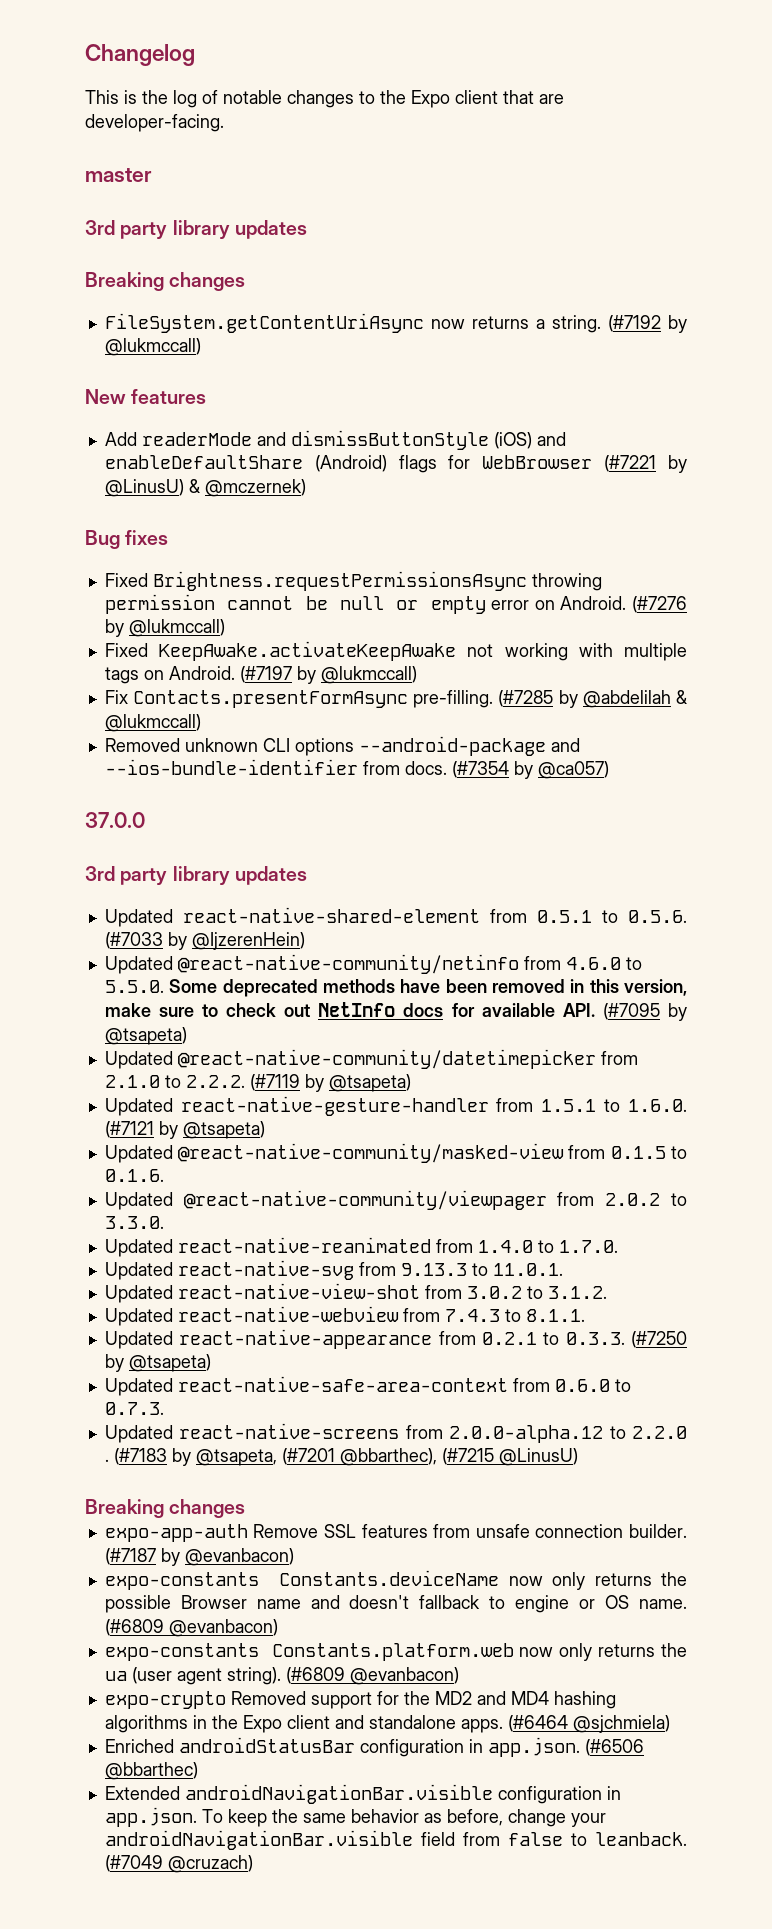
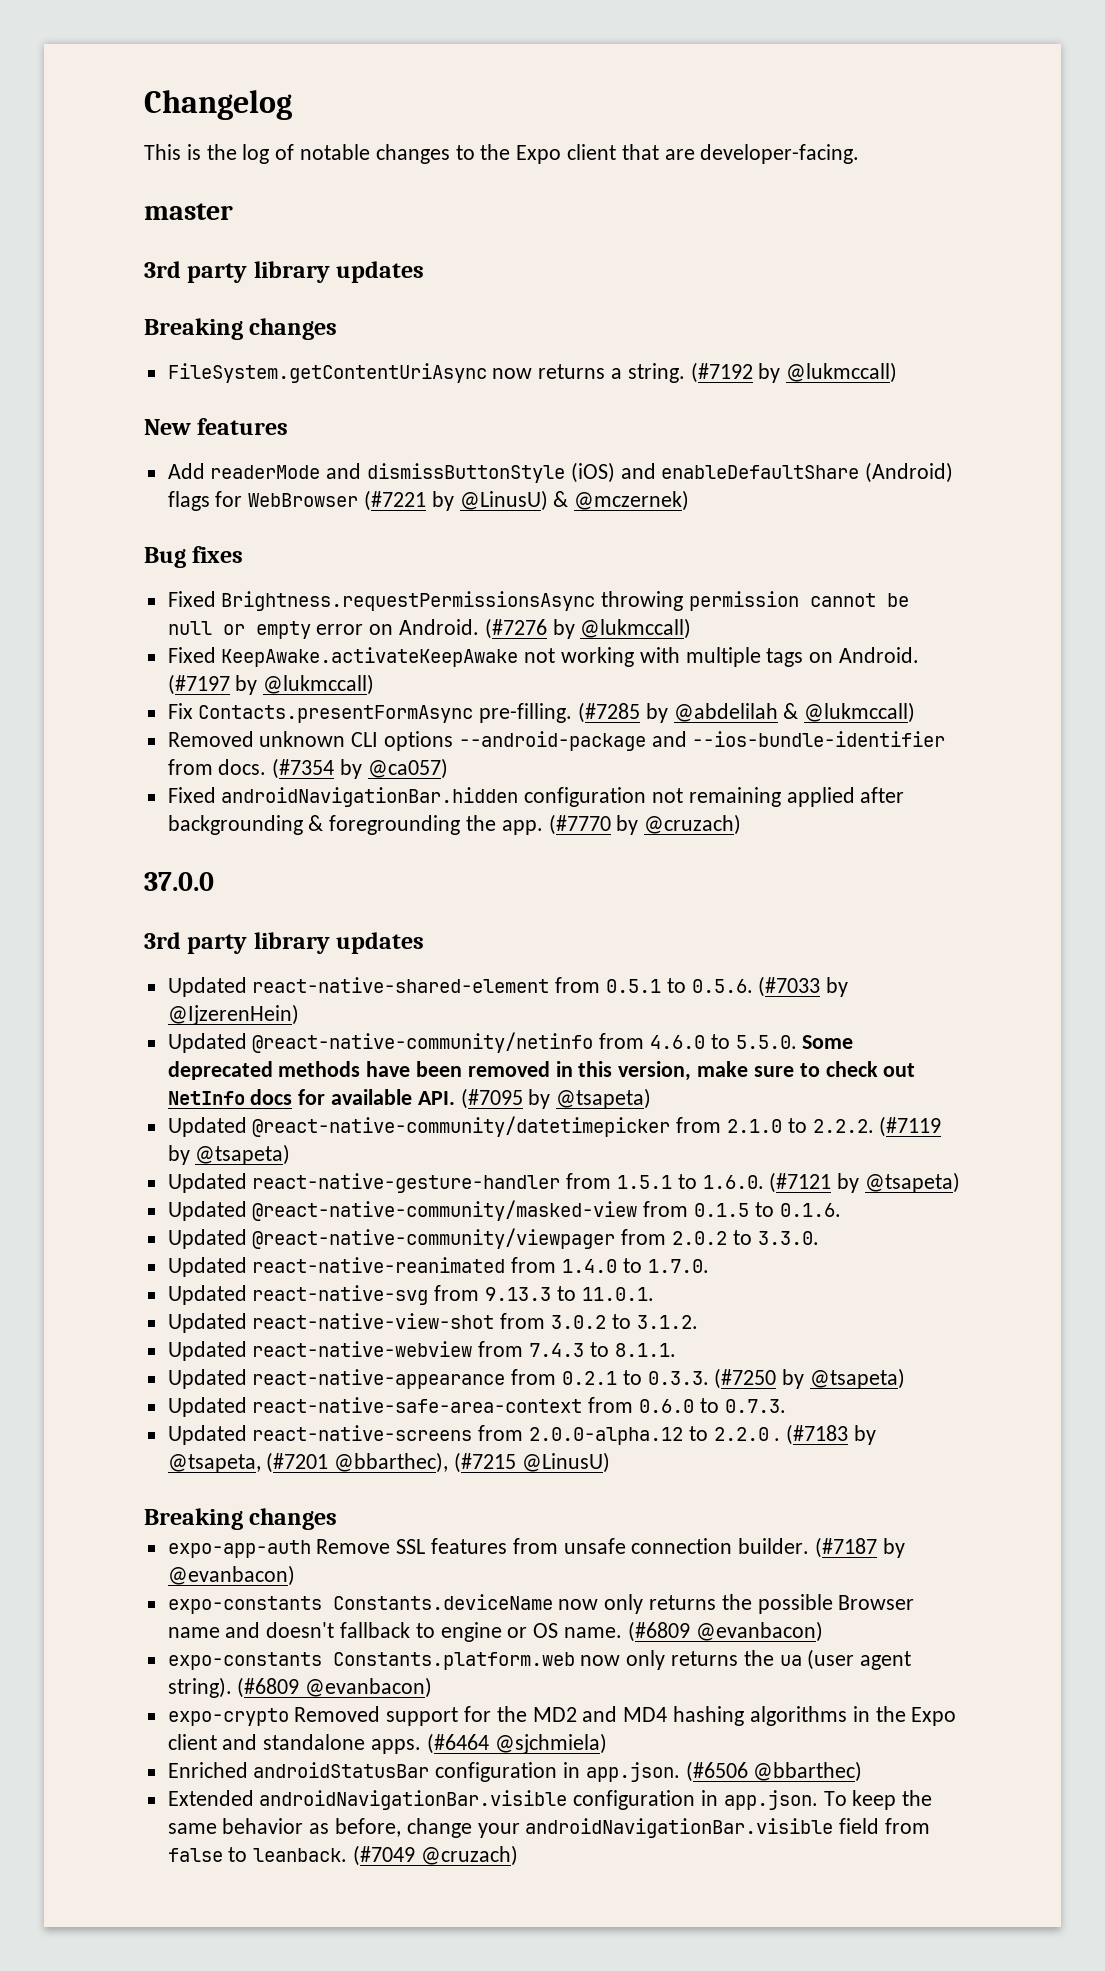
(609, 770) none -> [167,787,905,807] [167,814,742,835] // Fixed androidNavigationBar.hidden configuration not remaining applied after backgrounding & foregrounding the app. (#7770 by @cruzach)

